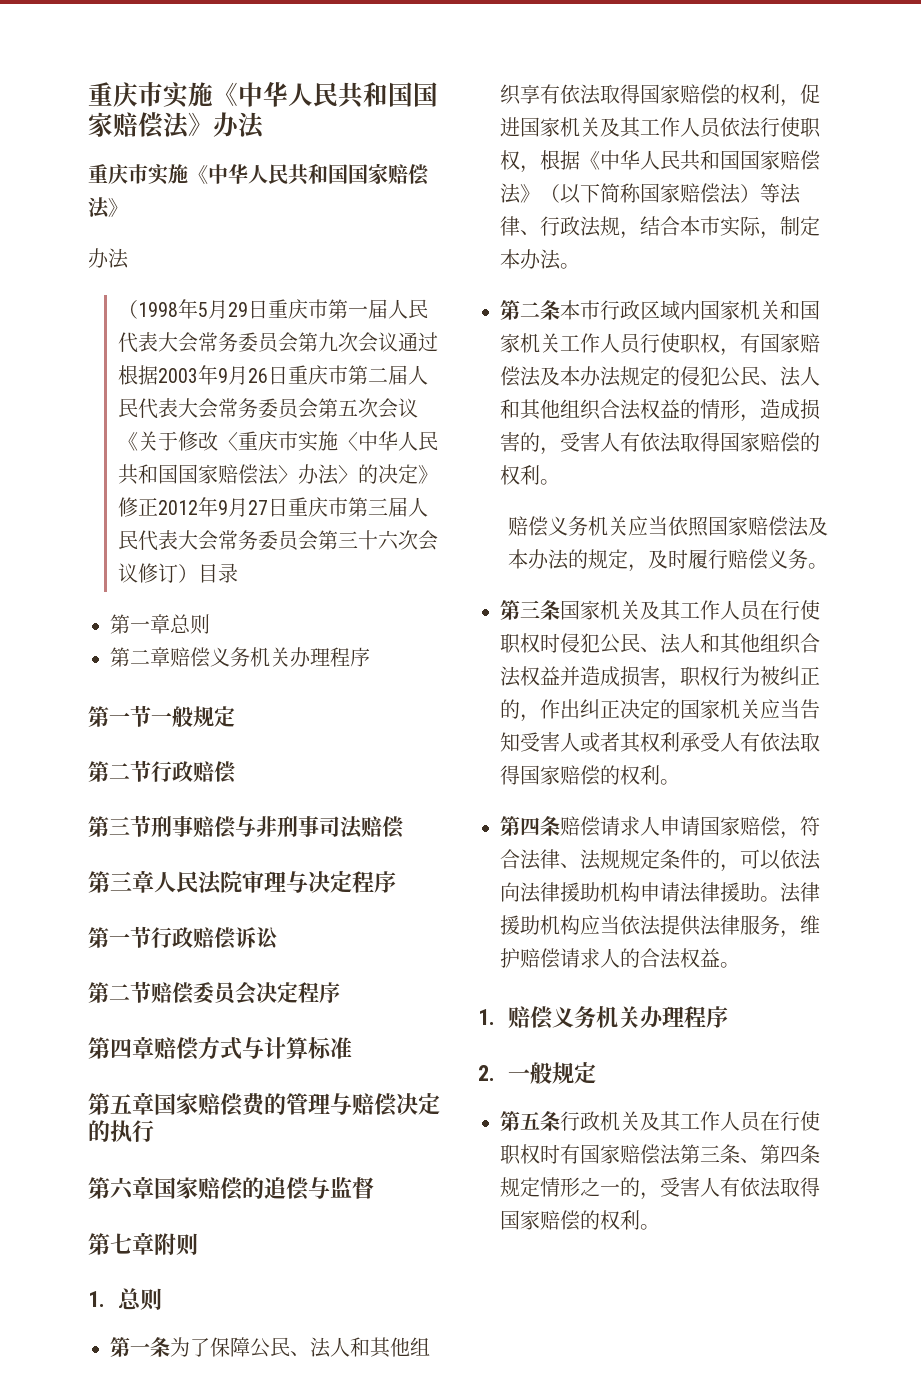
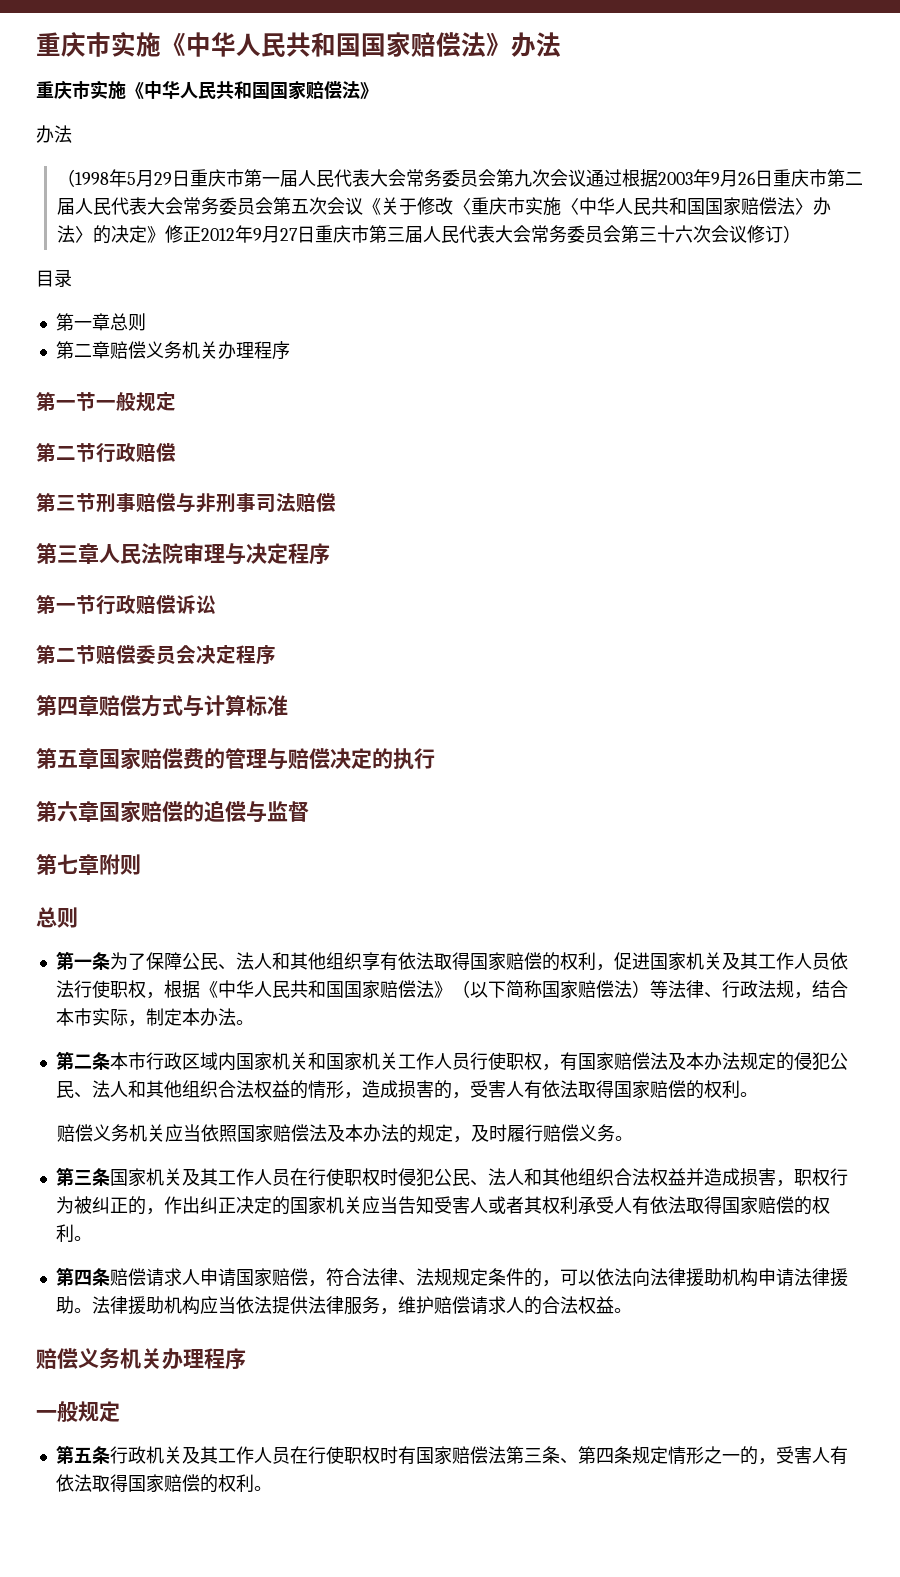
(198, 573) none -> (802, 234) //
[88,1291,105,1307] 1. -> (141, 864) none
[478,1006,728,1030] [478,1065,495,1081] 1.赔偿义务机关办理程序 // 2. -> [36,1348,246,1370] 赔偿义务机关办理程序 //

